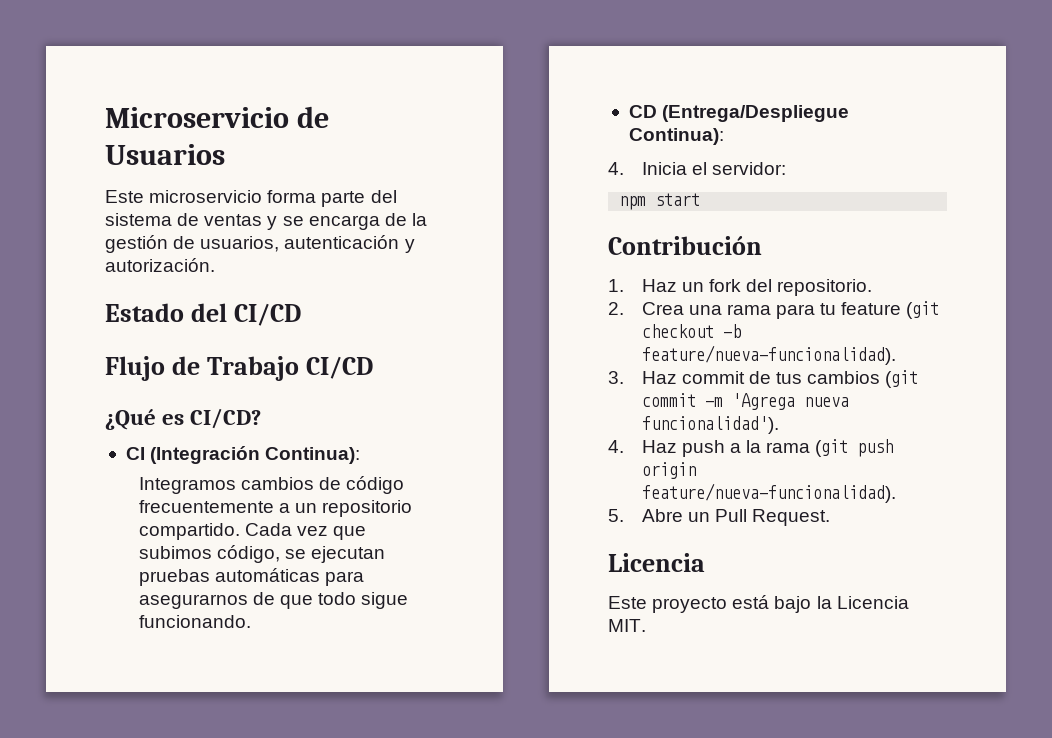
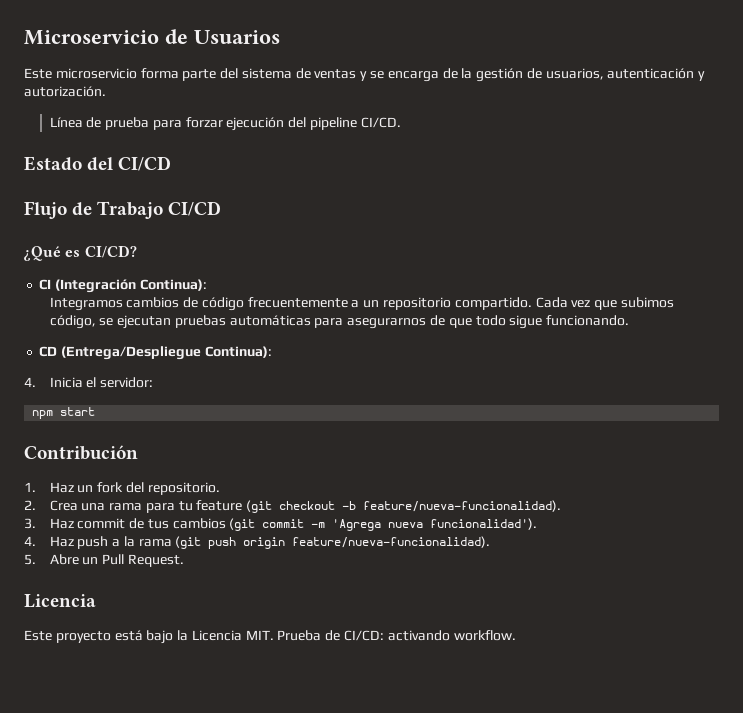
(215, 265) none -> [49,117,401,131] // Línea de prueba para forzar ejecución del pipeline CI/CD.
(646, 625) none -> [277,630,516,641] Prueba de CI/CD: activando workflow.

